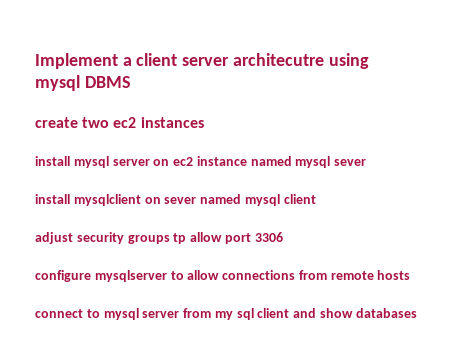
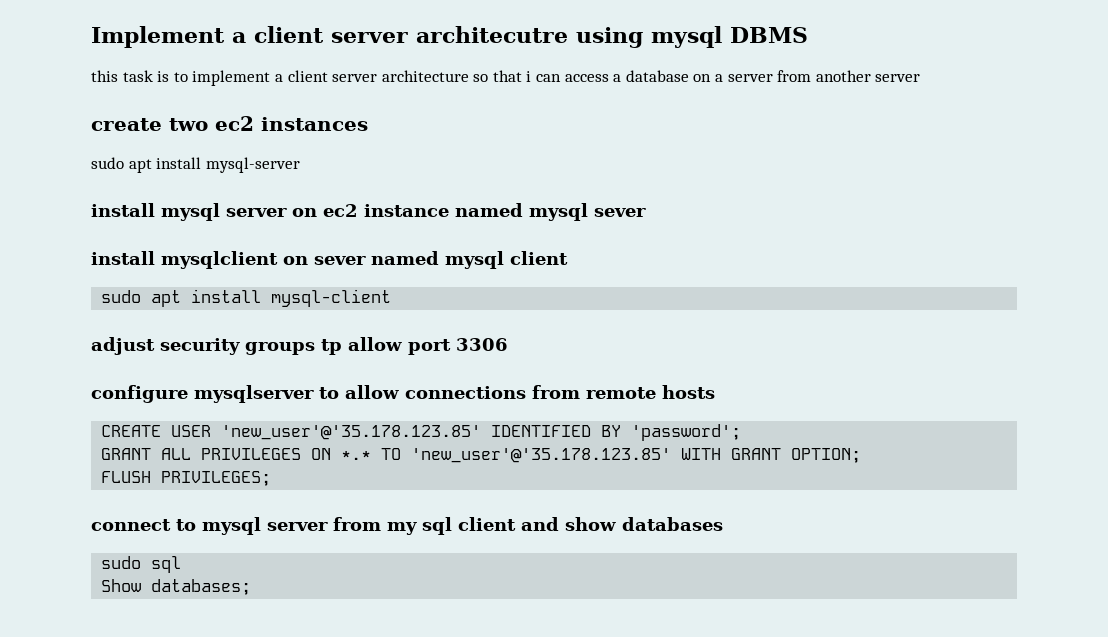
(131, 82) none -> [91,70,921,86] // this task is to implement a client server architecture so that i can access a database on a server from another server
(204, 122) none -> [91,157,300,173] // sudo apt install mysql-server
(316, 199) none -> [101,289,392,307] // sudo apt install mysql-client
(411, 275) none -> [101,424,742,441] [101,448,862,463] [101,471,272,486] // CREATE USER 'new_user'@'35.178.123.85' IDENTIFIED BY 'password'; // GRANT ALL PRIVILEGES ON *.* TO 'new_user'@'35.178.123.85' WITH GRANT OPTION; // FLUSH PRIVILEGES;
(417, 313) none -> [101,556,182,573] [101,579,252,595] // sudo sql // Show databases;

